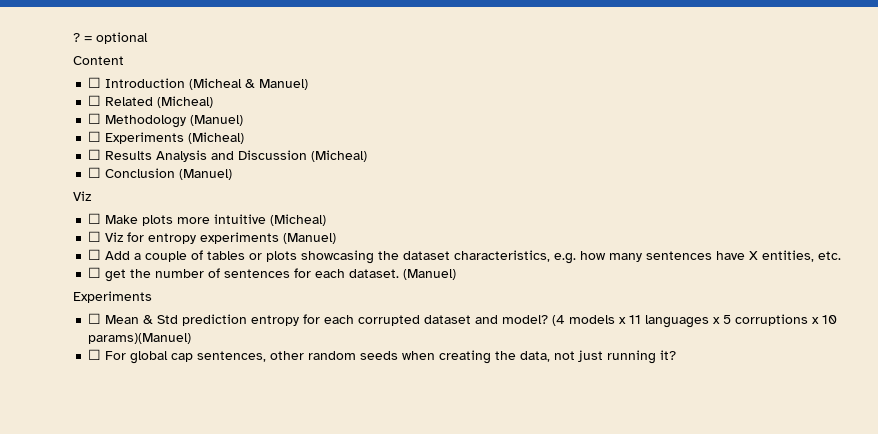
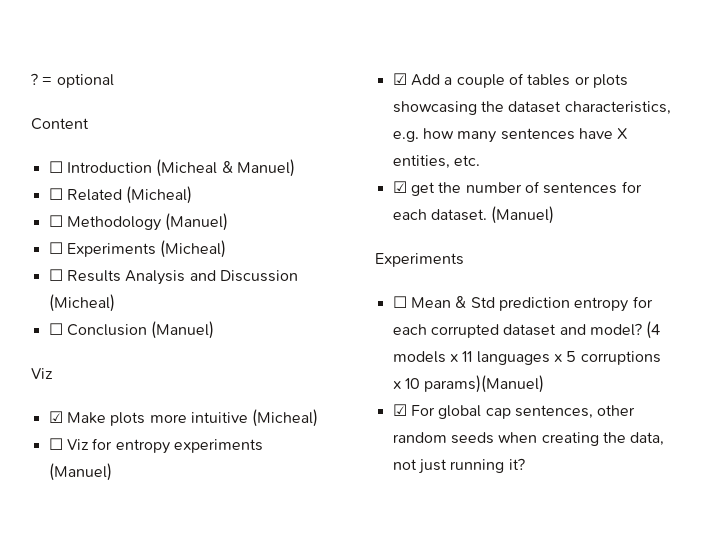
[88,213,102,224] ☐ -> [48,411,63,423] ☑
[88,249,102,260] ☐ -> [392,73,407,85] ☑
[88,267,102,278] ☐ -> [392,181,407,193] ☑
[88,349,102,360] ☐ -> [392,404,407,416] ☑

